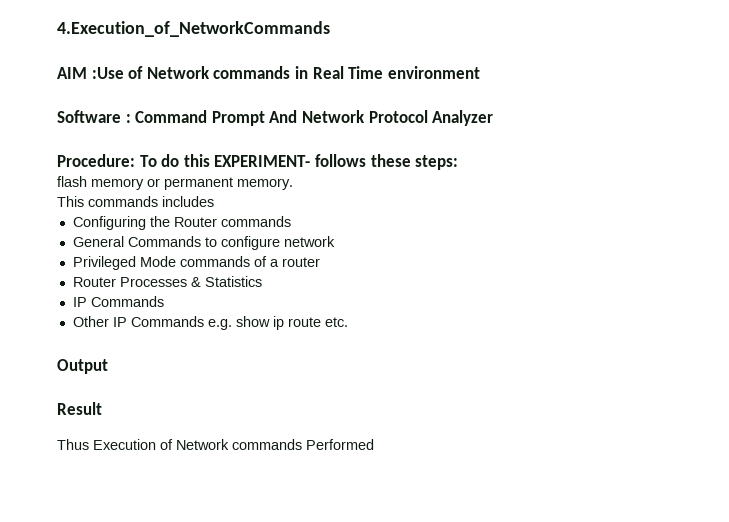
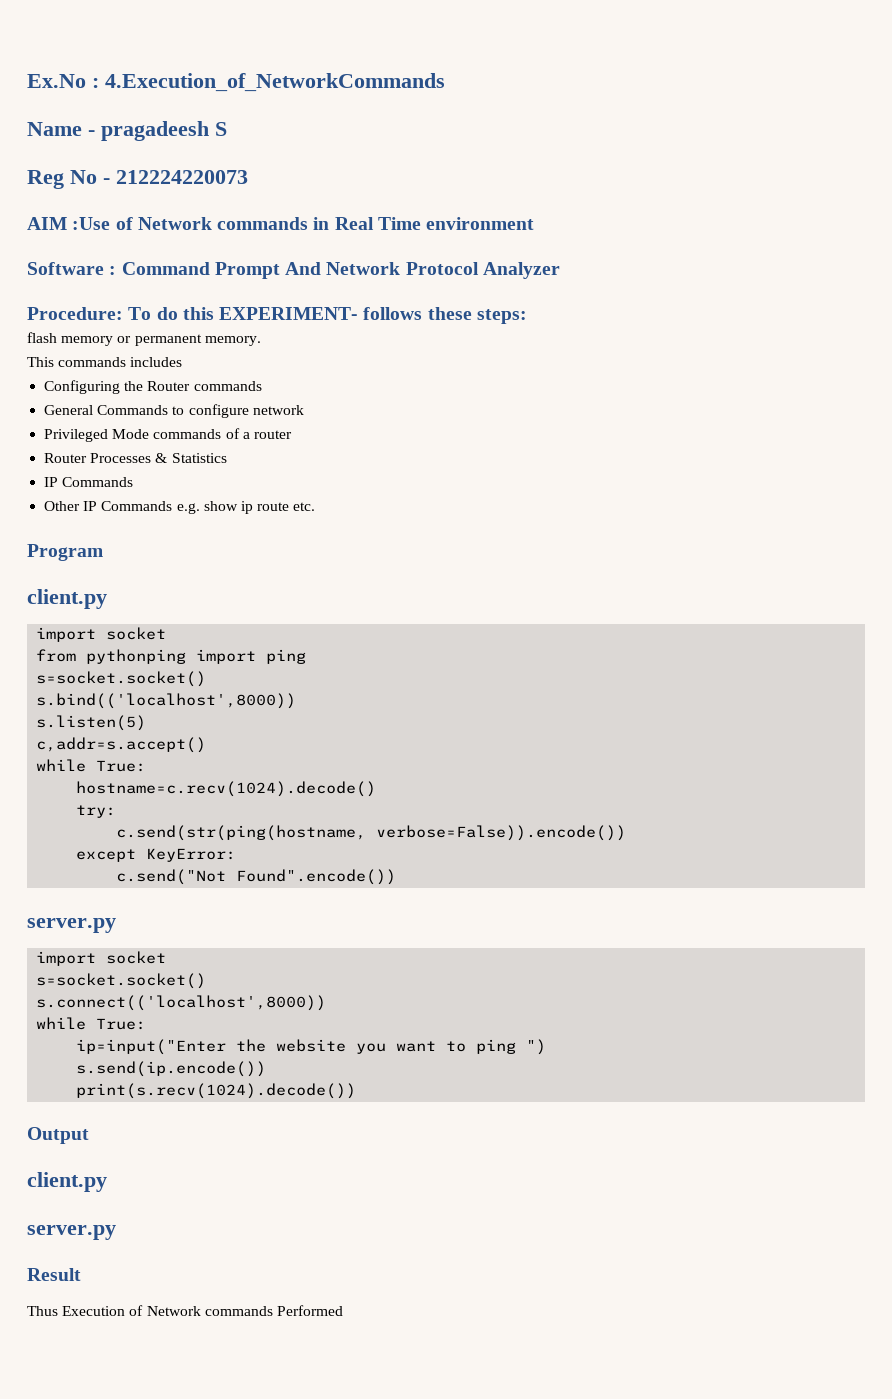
(57, 29) none -> [27,74,99,88] Ex.No :
(330, 29) none -> [27,121,227,141] [27,170,248,189] // Name - pragadeesh S // Reg No - 212224220073
(348, 322) none -> [27,544,103,561] [27,589,107,609] [36,627,167,642] [36,649,307,664] [36,671,207,687] [36,693,297,709] [36,715,147,731] [36,737,207,753] [36,759,147,772] [76,781,377,797] [76,805,117,818] [116,825,627,841] [76,848,237,862] [116,869,397,885] [27,918,116,933] [36,951,167,966] [36,973,207,989] [36,995,327,1011] [36,1017,147,1030] [76,1039,547,1055] [76,1061,267,1077] [76,1083,357,1099] // Program // client.py // import socket // from pythonping import ping // s=socket.socket() // s.bind(('localhost',8000)) // s.listen(5) // c,addr=s.accept() // while True: // hostname=c.recv(1024).decode() // try: // c.send(str(ping(hostname, verbose=False)).encode()) // except KeyError: // c.send("Not Found".encode()) // server.py // import socket // s=socket.socket() // s.connect(('localhost',8000)) // while True: // ip=input("Enter the website you want to ping ") // s.send(ip.encode()) // print(s.recv(1024).decode())
(108, 366) none -> [27,1172,107,1192] [27,1225,116,1240] // client.py // server.py

